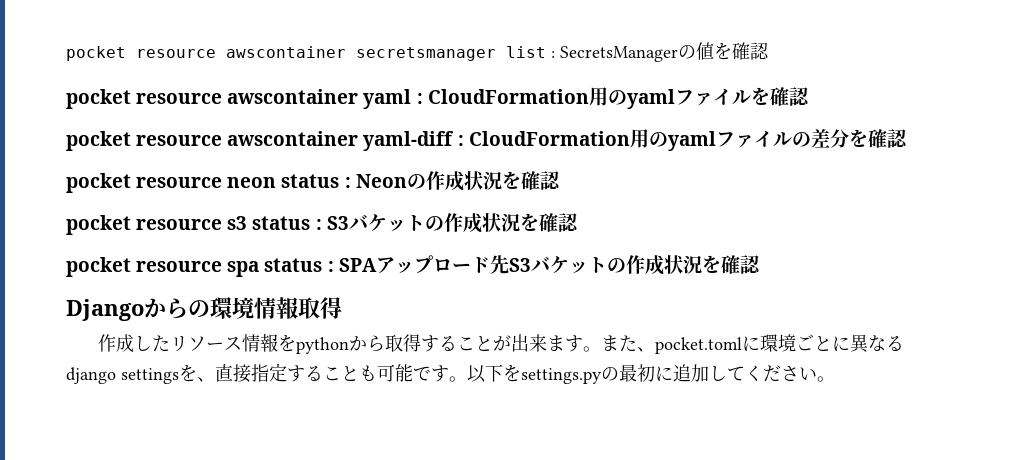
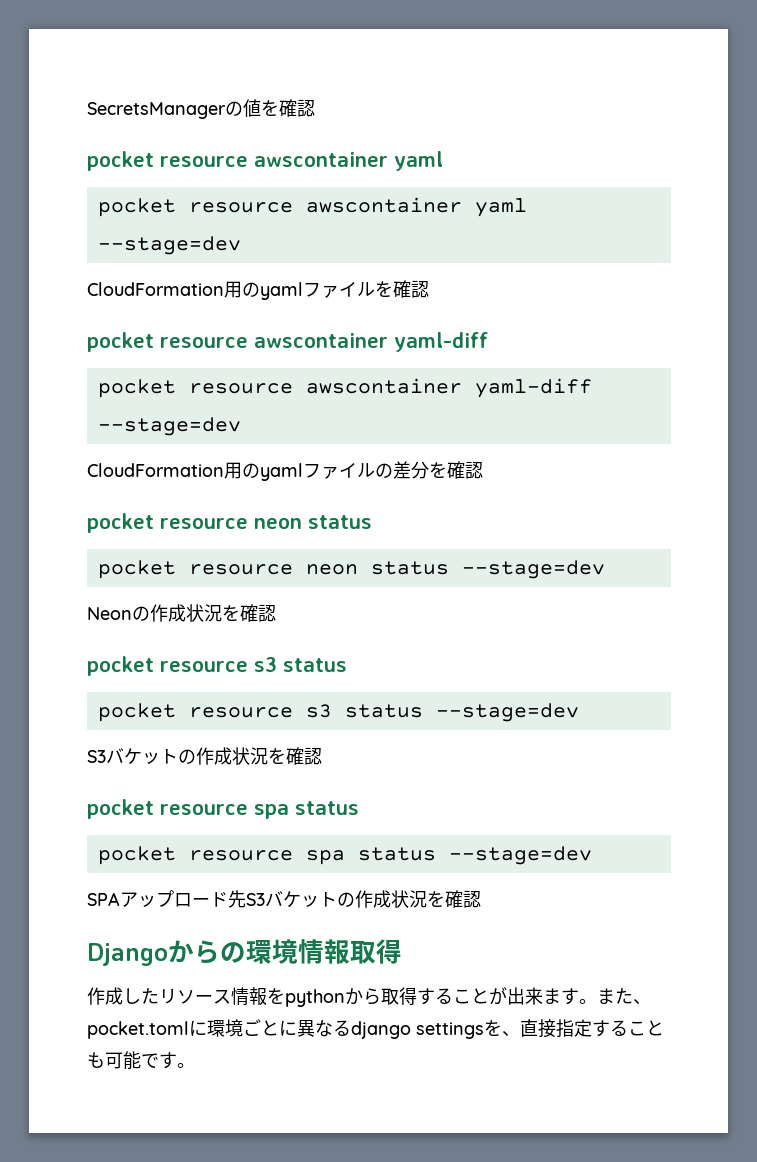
[66,46,555,61] pocket resource awscontainer secretsmanager list : -> (87, 110) none
[416,93,423,104] : -> [97,197,527,217] [97,236,241,255] // pocket resource awscontainer yaml --stage=dev //
[457,135,464,146] : -> [97,378,592,398] [97,417,241,436] // pocket resource awscontainer yaml-diff --stage=dev //
[344,177,351,188] : -> [97,560,605,579] // pocket resource neon status --stage=dev //
[315,219,322,230] : -> [97,703,579,722] // pocket resource s3 status --stage=dev //
[327,261,334,272] : -> [97,846,592,865] // pocket resource spa status --stage=dev //
[467,364,835,384] 以下をsettings.pyの最初に追加してください。 -> (195, 1065) none

